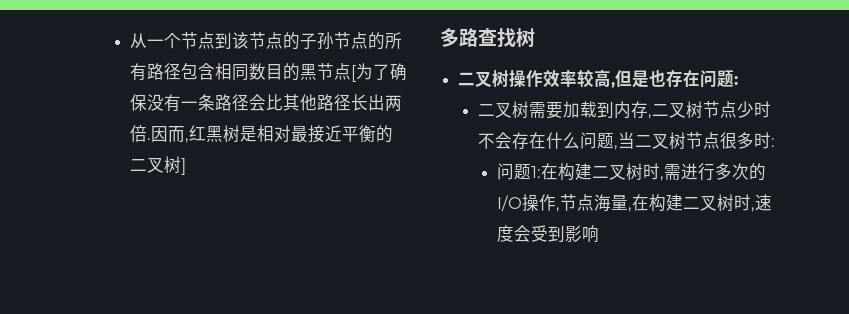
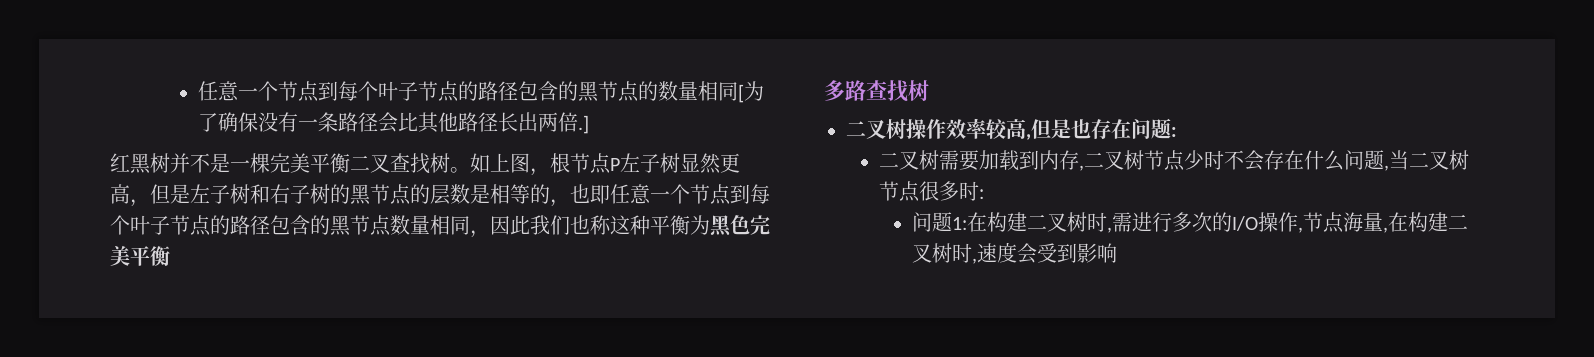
[129,32,402,50] [129,63,351,81] 从一个节点到该节点的子孙节点的所有路径包含相同数目的黑节点 -> [198,81,739,102] 任意一个节点到每个叶子节点的路径包含的黑节点的数量相同
[146,125,393,143] [129,156,186,175] .因而,红黑树是相对最接近平衡的二叉树] -> [578,115,590,134] [110,153,740,176] [110,184,770,207] [110,215,770,238] [110,245,170,266] .] // 红黑树并不是一棵完美平衡二叉查找树。如上图，根节点P左子树显然更高，但是左子树和右子树的黑节点的层数是相等的，也即任意一个节点到每个叶子节点的路径包含的黑节点数量相同，因此我们也称这种平衡为黑色完美平衡

